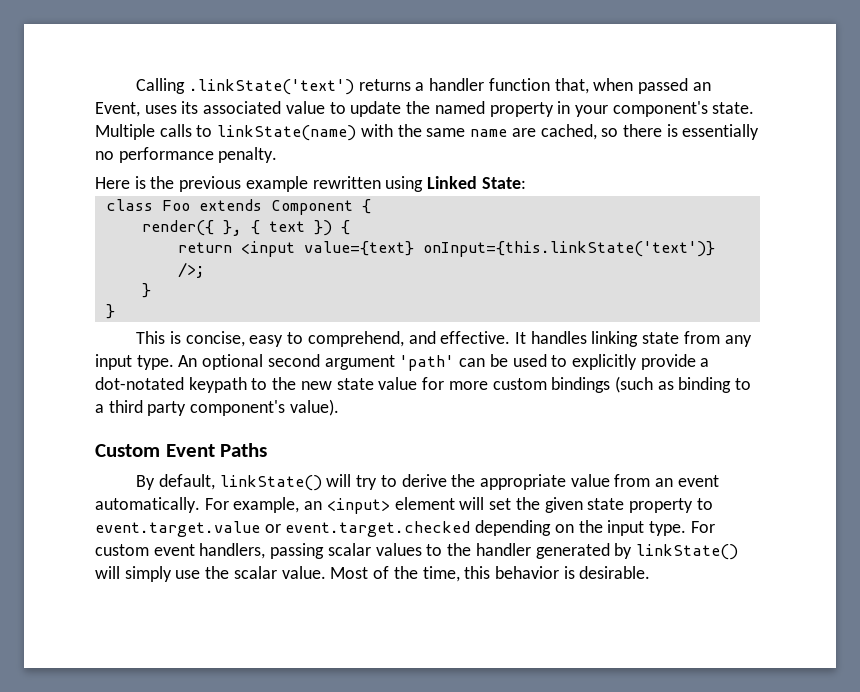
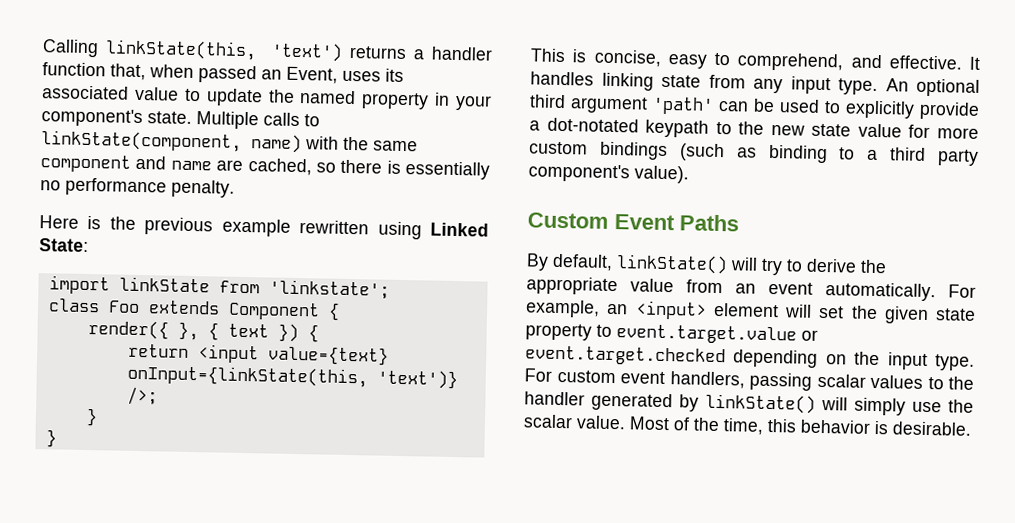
[188,79,354,95] .linkState('text') -> [105,39,343,62] linkState(this, 'text')
[217,125,357,141] linkState(name) -> [41,130,302,154] linkState(component, name)
(466, 132) none -> [40,154,167,173] component and
(526, 183) none -> [48,275,390,299] // import linkState from 'linkstate';
[422,241,715,257] onInput={this.linkState('text')} -> [126,364,458,390] onInput={linkState(this, 'text')}
[267,354,320,367] second -> [529,94,566,109] third

